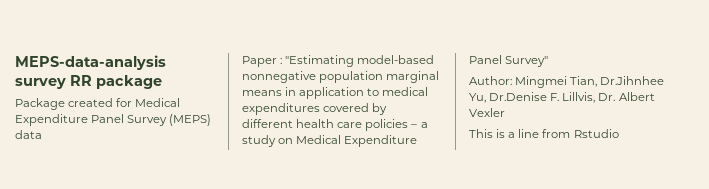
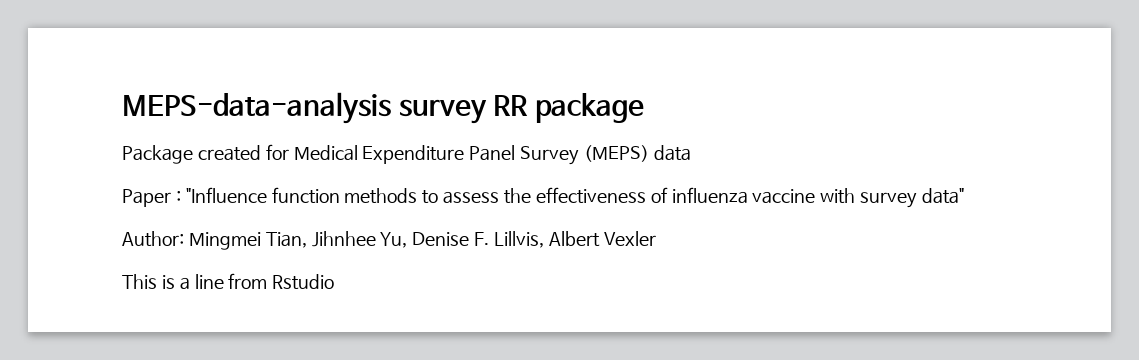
[285,55,435,67] [242,71,440,83] [242,87,429,99] [242,103,388,115] [242,119,428,131] [242,135,418,147] [469,55,549,67] "Estimating model-based nonnegative population marginal means in application to medical expenditures covered by different health care policies – a study on Medical Expenditure Panel Survey" -> [185,187,965,208] "Influence function methods to assess the effectiveness of influenza vaccine with survey data"
[600,76,665,85] [469,92,548,103] Dr.Jihnhee Yu, Dr.Denise -> [311,231,470,248] Jihnhee Yu, Denise
[598,93,616,101] Dr. -> (544, 239) none

